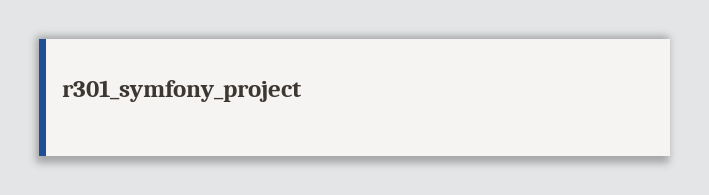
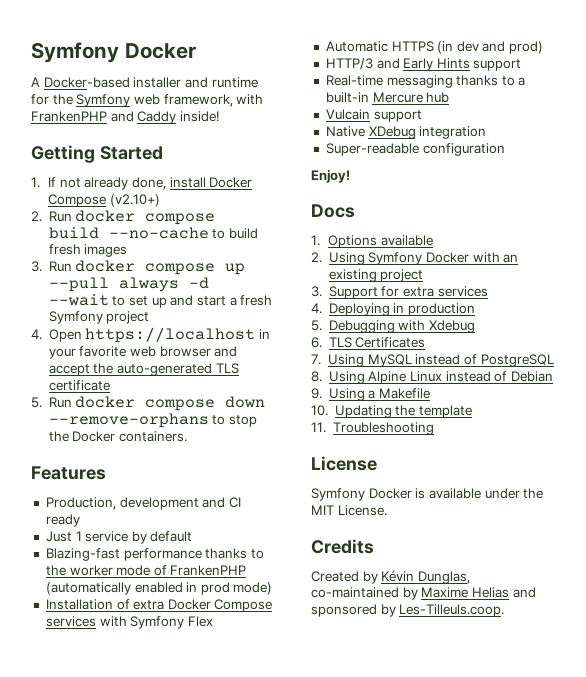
[62,80,302,102] r301_symfony_project -> [31,42,196,63] [31,77,258,88] [31,94,264,107] [31,111,219,124] [31,145,163,163] [31,177,253,190] [48,194,160,207] [31,210,216,225] [48,227,259,239] [48,244,128,257] [31,260,246,275] [48,277,209,292] [48,294,273,308] [48,311,150,324] [31,327,271,343] [48,346,238,359] [48,363,239,376] [48,380,110,391] [31,396,266,411] [48,413,258,428] [48,431,188,442] [31,466,106,480] [45,497,241,510] [45,514,80,527] [45,531,193,544] [45,548,264,561] [45,565,247,576] [45,582,273,595] [45,599,273,612] [45,616,213,629] [325,41,544,54] [325,58,522,71] [325,75,526,88] [325,92,450,103] [325,109,422,122] [325,126,487,139] [325,143,505,156] [311,169,350,183] [311,204,355,218] [311,235,433,248] [311,252,519,265] [328,269,424,282] [311,286,488,299] [311,303,476,316] [311,320,476,333] [311,337,426,348] [311,354,554,367] [311,371,553,384] [311,388,431,401] [311,405,473,418] [311,422,434,435] [311,456,377,471] [311,488,544,501] [311,505,387,516] [311,539,374,554] [311,570,470,584] [311,587,536,600] [311,604,505,617] Symfony Docker // A Docker-based installer and runtime for the Symfony web framework, with FrankenPHP and Caddy inside! // Getting Started // 1. If not already done, install Docker Compose (v2.10+) // 2. Run docker compose build --no-cache to build fresh images // 3. Run docker compose up --pull always -d --wait to set up and start a fresh Symfony project // 4. Open https://localhost in your favorite web browser and accept the auto-generated TLS certificate // 5. Run docker compose down --remove-orphans to stop the Docker containers. // Features // Production, development and CI ready // Just 1 service by default // Blazing-fast performance thanks to the worker mode of FrankenPHP (automatically enabled in prod mode) // Installation of extra Docker Compose services with Symfony Flex // Automatic HTTPS (in dev and prod) // HTTP/3 and Early Hints support // Real-time messaging thanks to a built-in Mercure hub // Vulcain support // Native XDebug integration // Super-readable configuration // Enjoy! // Docs // 1. Options available // 2. Using Symfony Docker with an existing project // 3. Support for extra services // 4. Deploying in production // 5. Debugging with Xdebug // 6. TLS Certificates // 7. Using MySQL instead of PostgreSQL // 8. Using Alpine Linux instead of Debian // 9. Using a Makefile // 10. Updating the template // 11. Troubleshooting // License // Symfony Docker is available under the MIT License. // Credits // Created by Kévin Dunglas, co-maintained by Maxime Helias and sponsored by Les-Tilleuls.coop.

